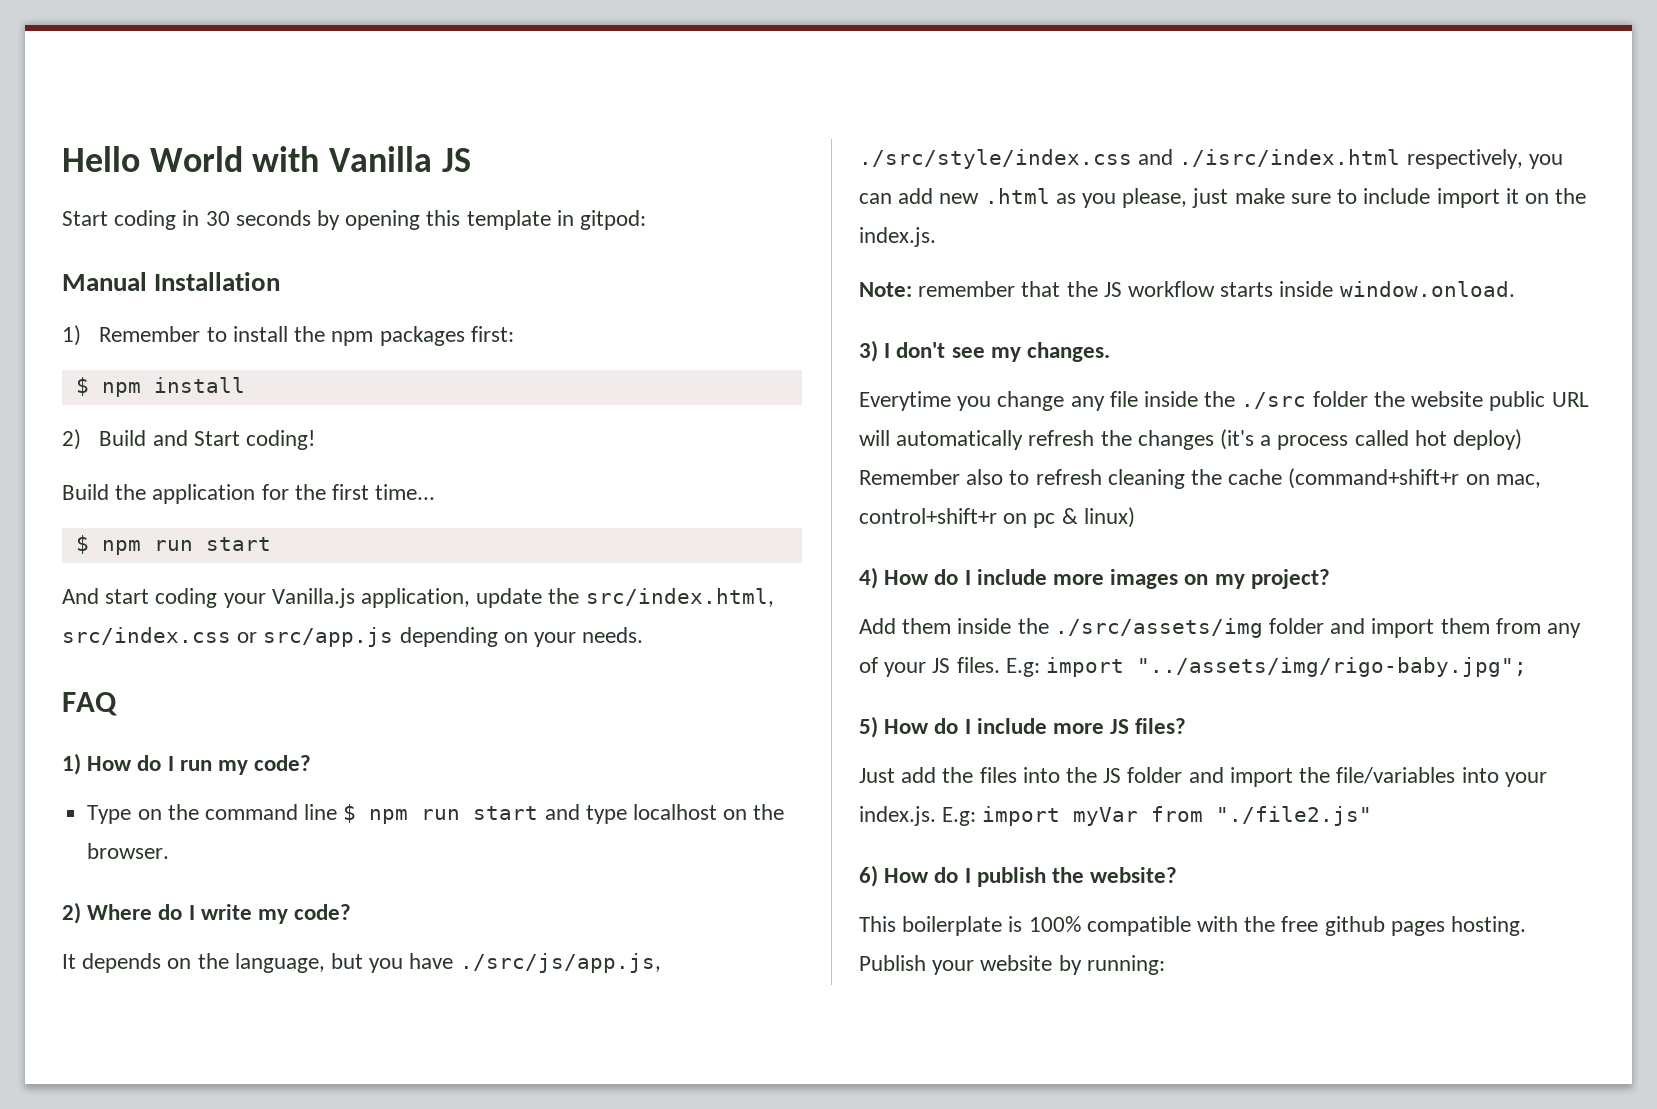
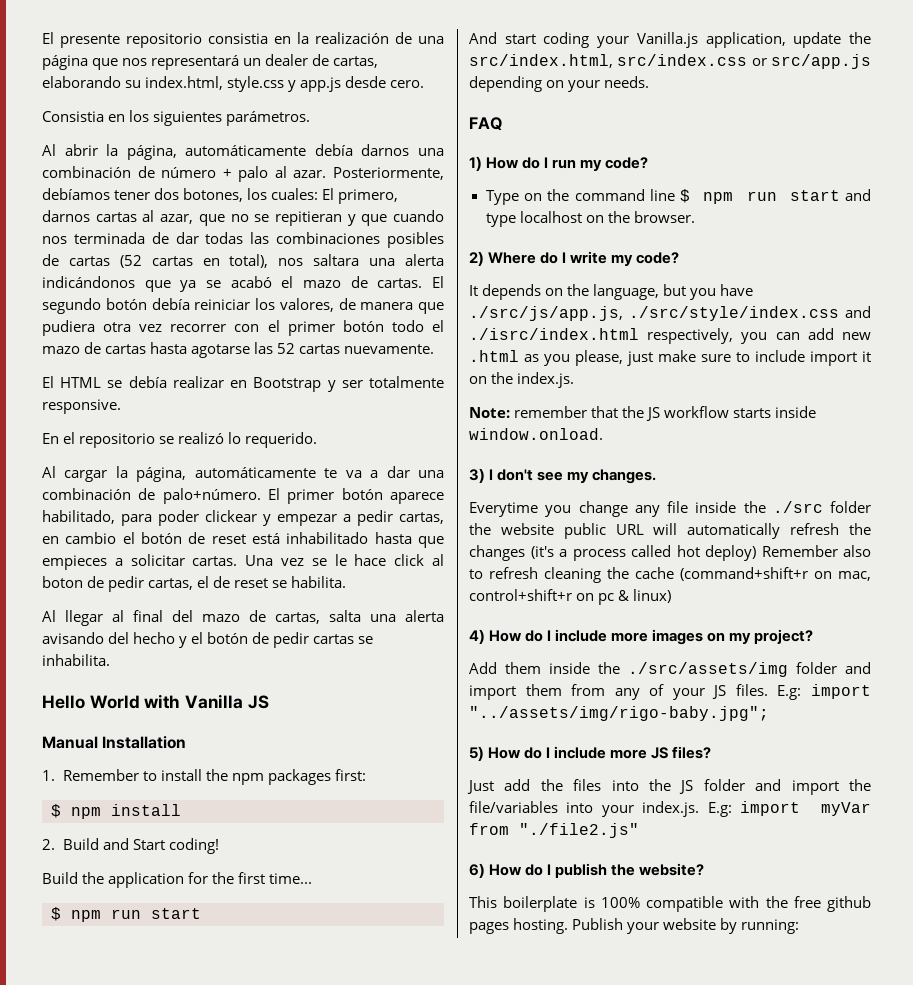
(62, 159) none -> [42,32,444,48] [42,54,379,70] [42,76,425,92] [42,110,311,126] [42,144,444,160] [42,166,445,182] [42,188,399,204] [42,210,444,226] [42,232,445,248] [42,254,445,268] [42,276,445,292] [42,298,444,314] [42,320,444,336] [42,342,435,358] [42,376,445,392] [42,399,121,414] [42,432,318,448] [42,466,445,482] [42,488,444,504] [42,510,444,526] [42,532,444,548] [42,554,445,570] [42,576,347,592] [42,610,444,626] [42,632,374,648] [42,654,110,666] El presente repositorio consistia en la realización de una página que nos representará un dealer de cartas, elaborando su index.html, style.css y app.js desde cero. // Consistia en los siguientes parámetros. // Al abrir la página, automáticamente debía darnos una combinación de número + palo al azar. Posteriormente, debíamos tener dos botones, los cuales: El primero, darnos cartas al azar, que no se repitieran y que cuando nos terminada de dar todas las combinaciones posibles de cartas (52 cartas en total), nos saltara una alerta indicándonos que ya se acabó el mazo de cartas. El segundo botón debía reiniciar los valores, de manera que pudiera otra vez recorrer con el primer botón todo el mazo de cartas hasta agotarse las 52 cartas nuevamente. // El HTML se debía realizar en Bootstrap y ser totalmente responsive. // En el repositorio se realizó lo requerido. // Al cargar la página, automáticamente te va a dar una combinación de palo+número. El primer botón aparece habilitado, para poder clickear y empezar a pedir cartas, en cambio el botón de reset está inhabilitado hasta que empieces a solicitar cartas. Una vez se le hace click al boton de pedir cartas, el de reset se habilita. // Al llegar al final del mazo de cartas, salta una alerta avisando del hecho y el botón de pedir cartas se inhabilita. //
[62,210,647,230] // Start coding in 30 seconds by opening this template in gitpod: -> (269, 702) none
[62,325,81,346] 1) -> [42,770,55,781] 1.
[62,429,81,450] 2) -> [42,839,55,850] 2.

